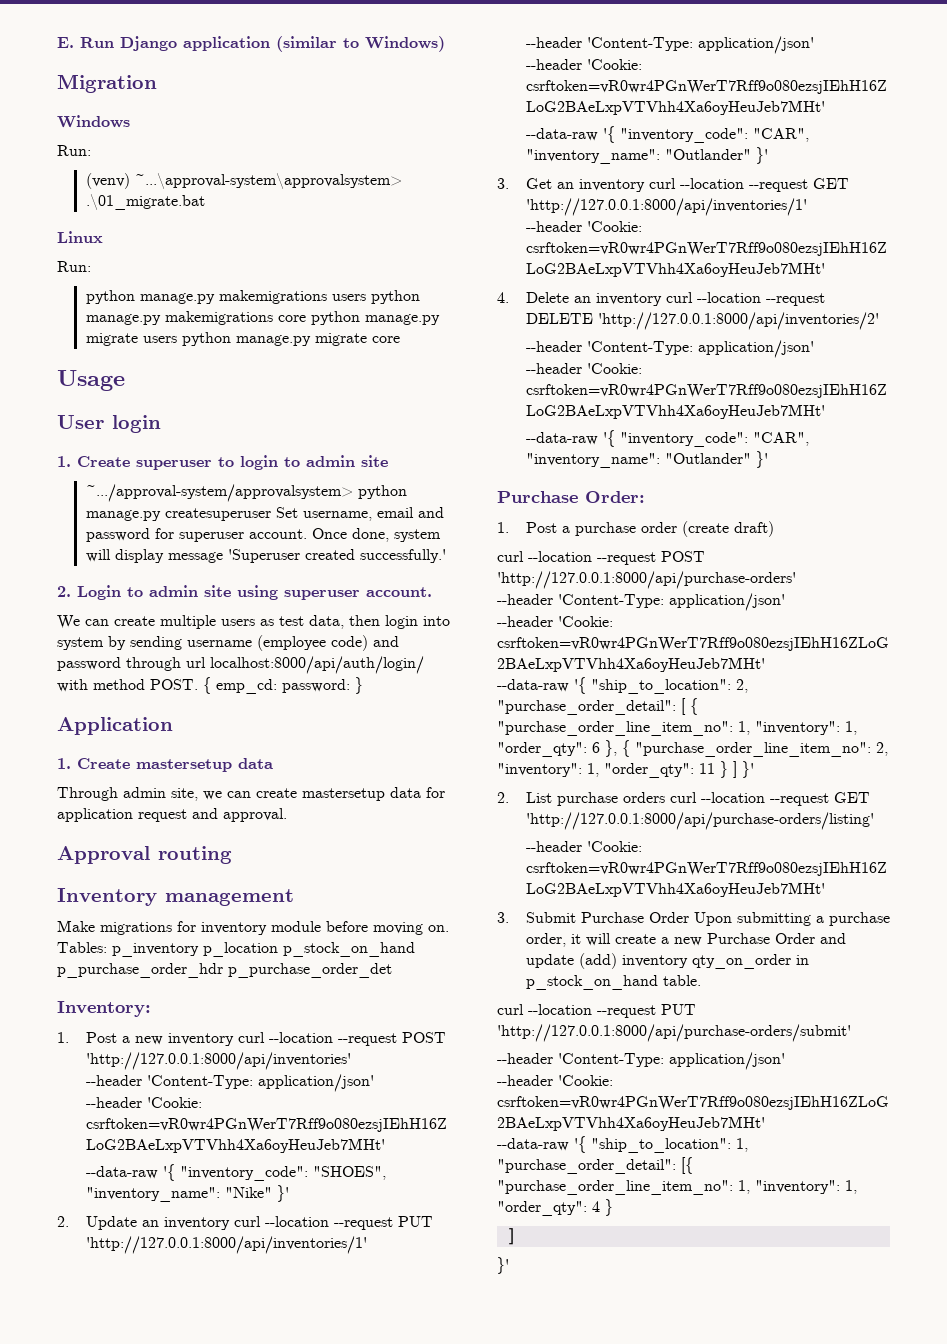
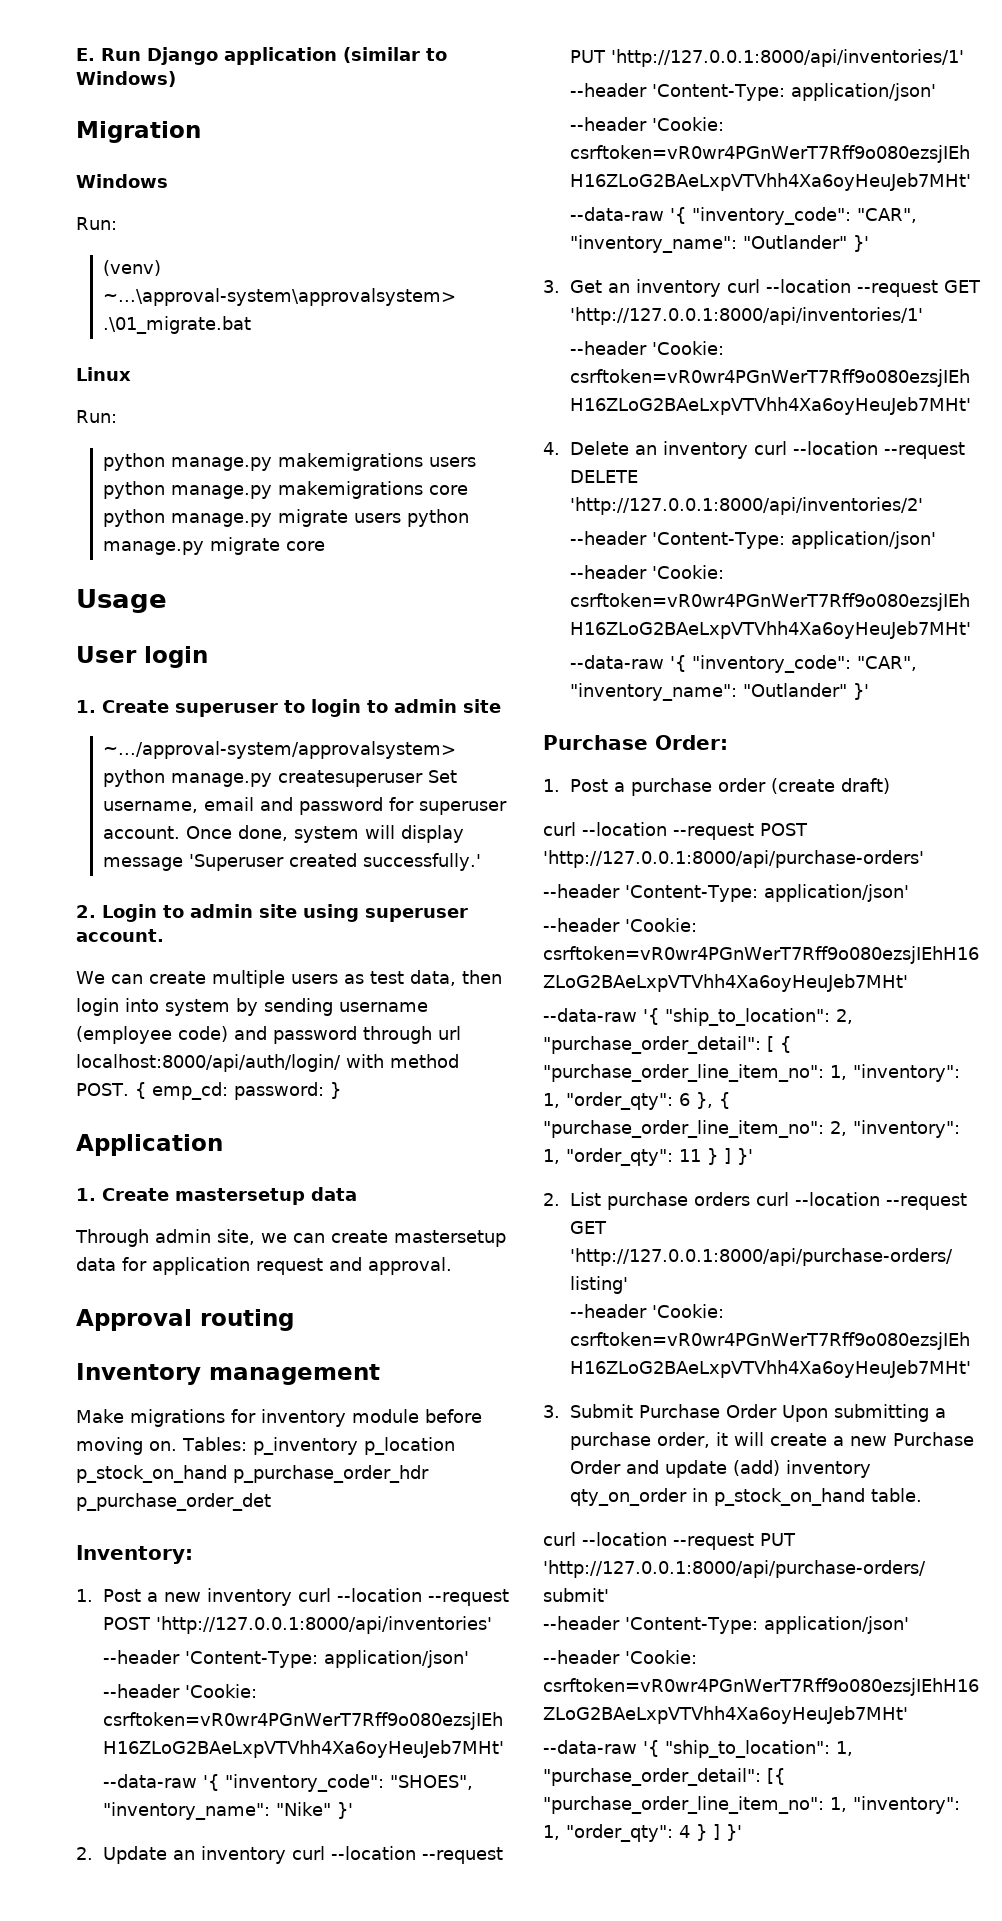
[506,1228,516,1245] // ] // -> [713,1824,720,1840] ]

